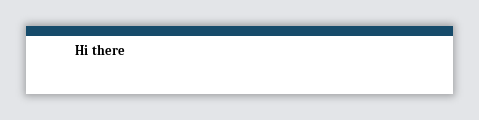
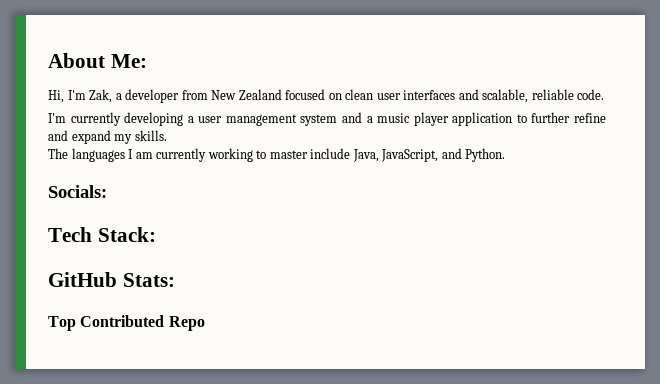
[75,44,125,55] Hi there -> [48,53,147,68] [48,89,605,103] [48,112,606,126] [48,130,167,144] [48,148,506,162] [48,185,107,198] [48,227,156,242] [48,272,175,287] [48,315,205,331] About Me: // Hi, I'm Zak, a developer from New Zealand focused on clean user interfaces and scalable, reliable code. // I'm currently developing a user management system and a music player application to further refine and expand my skills. // The languages I am currently working to master include Java, JavaScript, and Python. // Socials: // Tech Stack: // GitHub Stats: // Top Contributed Repo

